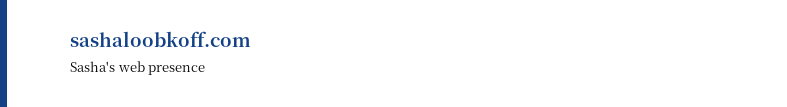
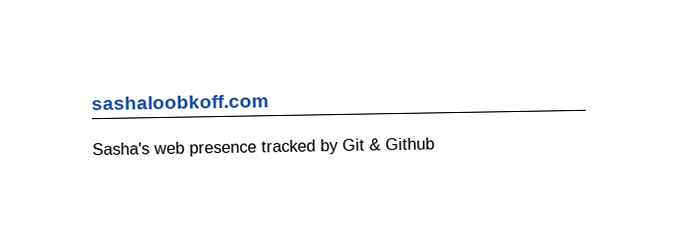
(206, 70) none -> [261,137,435,155] tracked by Git & Github

